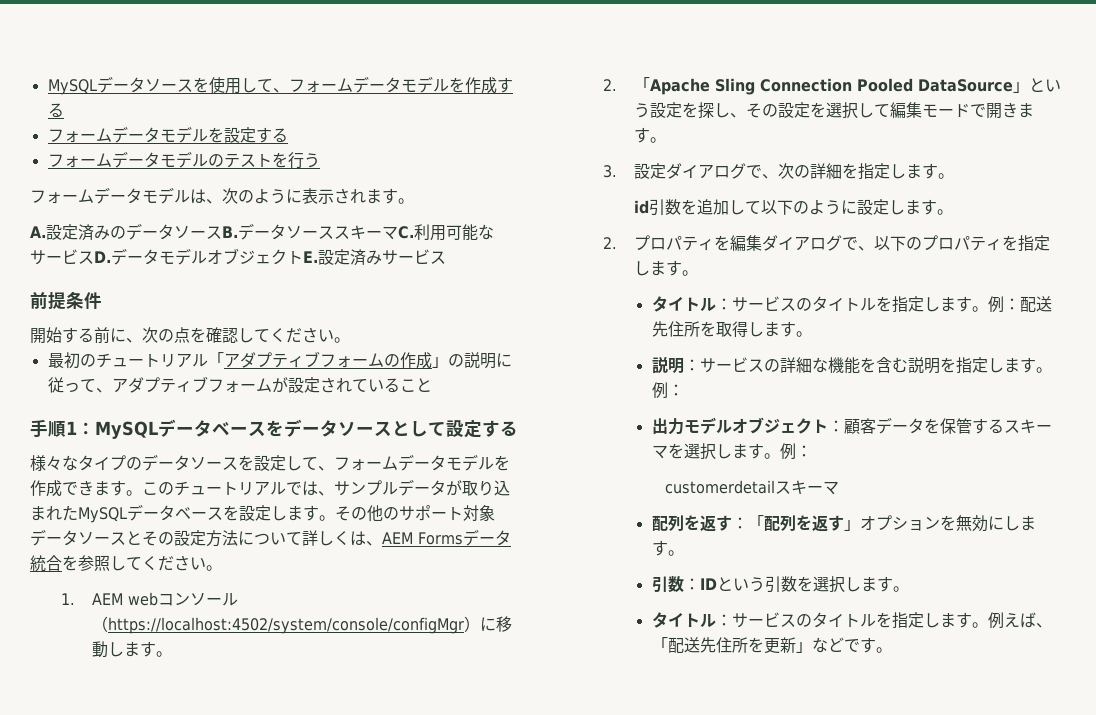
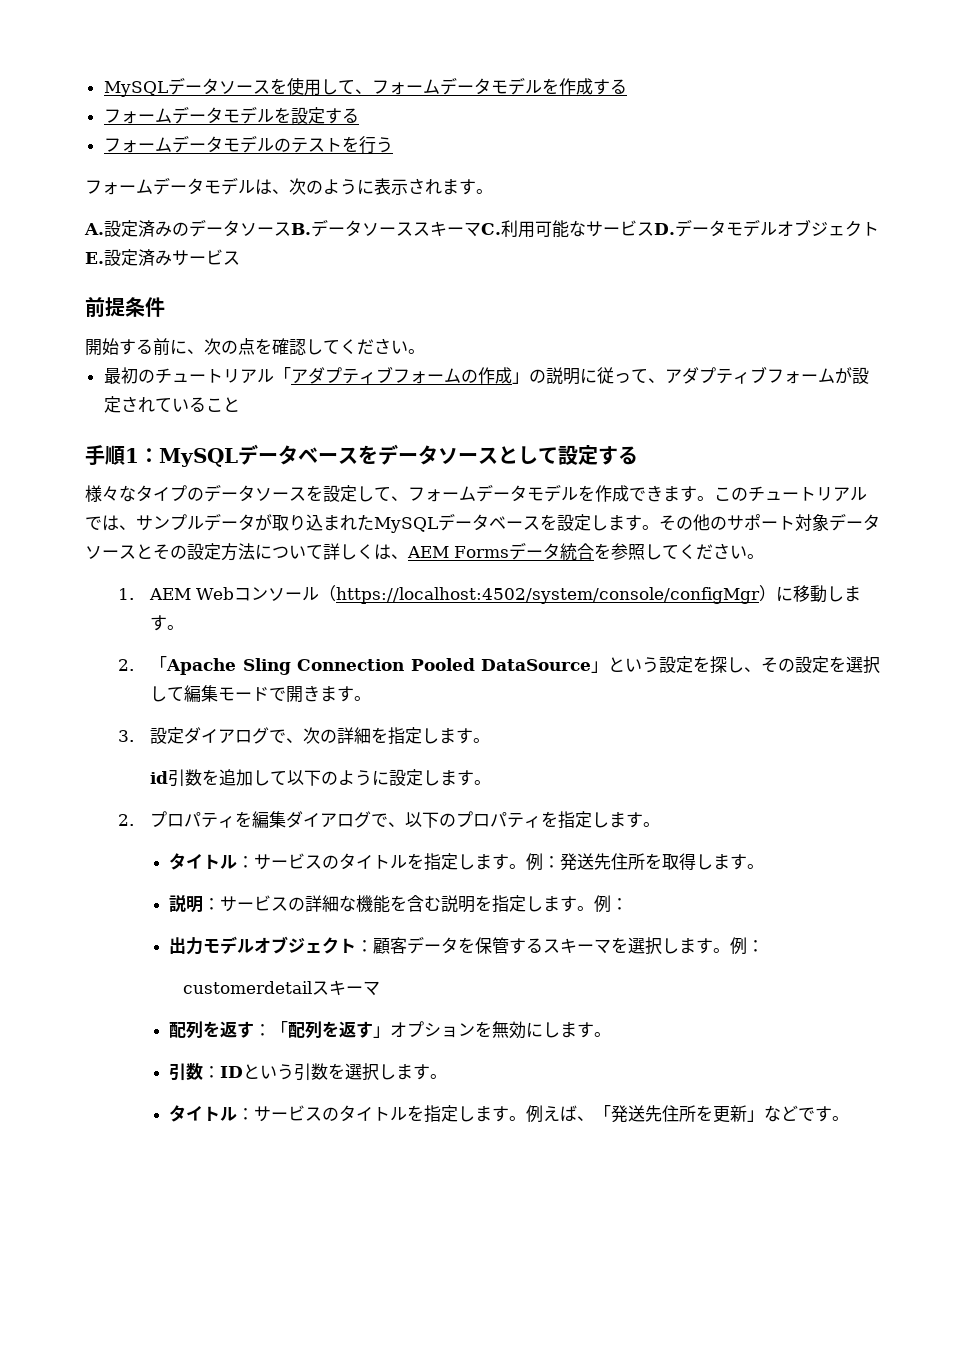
[128,592,159,606] web -> [196,587,235,600] Web
[1019,296,1036,312] 配 -> [559,853,577,871] 発
[667,637,684,653] 配 -> [610,1105,628,1123] 発

